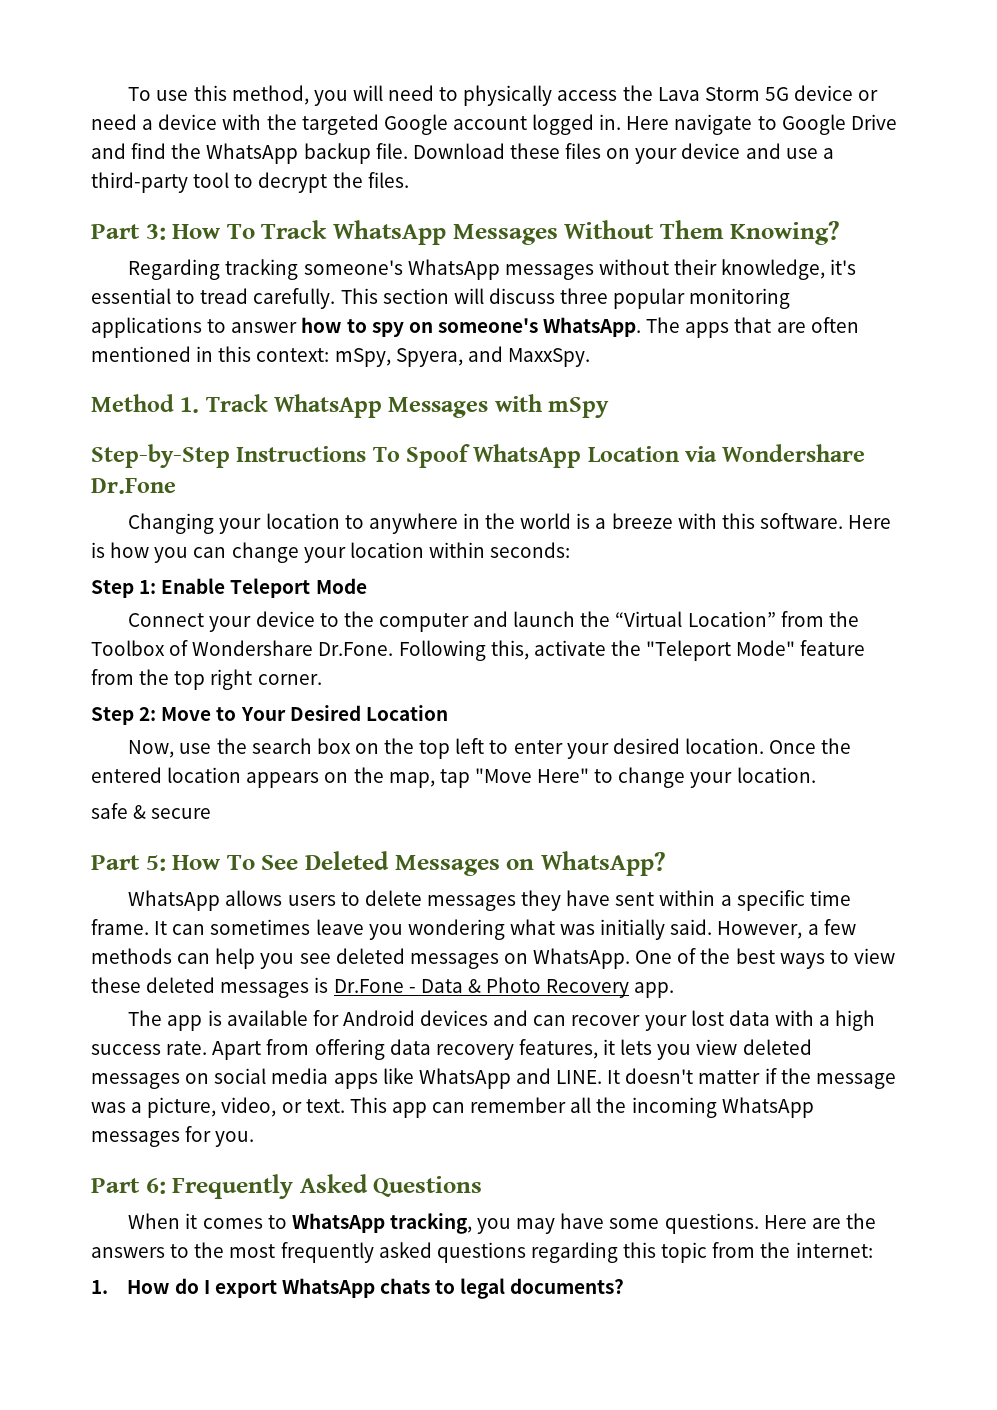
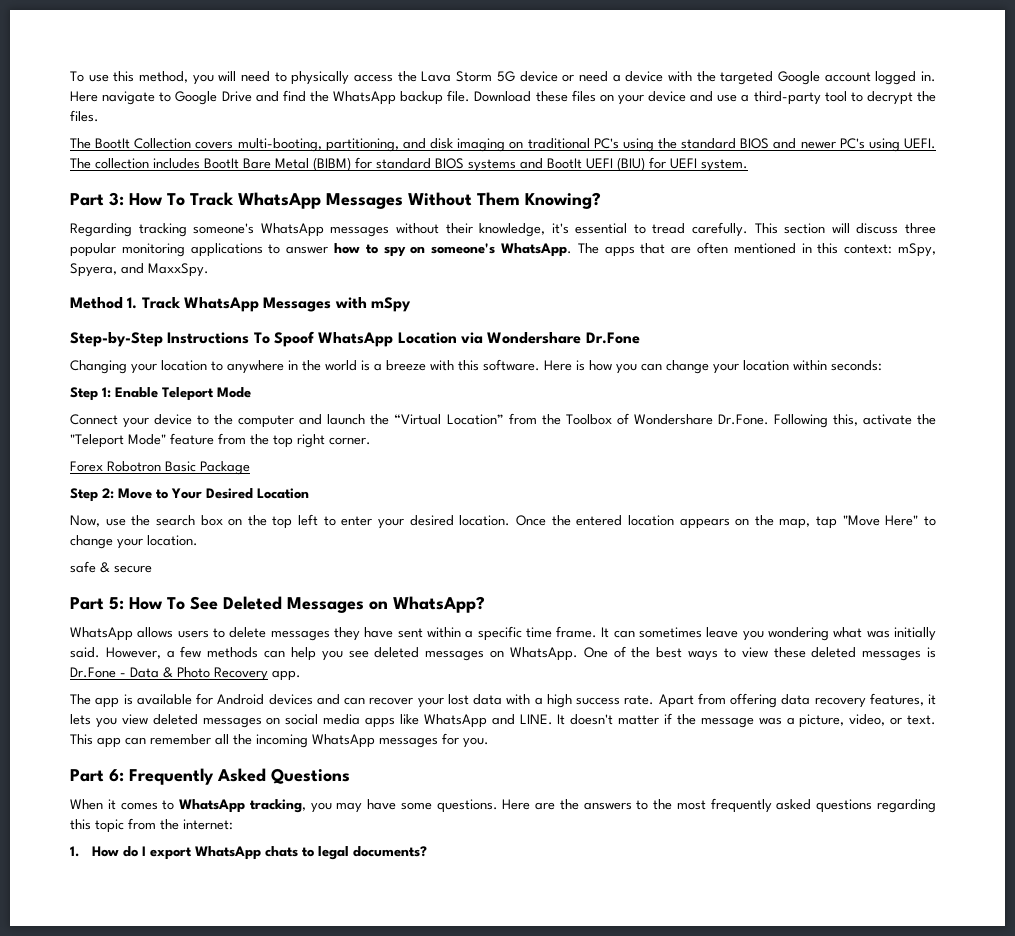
(409, 180) none -> [70,138,936,152] [70,157,748,172] // The BootIt Collection covers multi-booting, partitioning, and disk imaging on traditional PC's using the standard BIOS and newer PC's using UEFI. The collection includes BootIt Bare Metal (BIBM) for standard BIOS systems and BootIt UEFI (BIU) for UEFI system.
(322, 679) none -> [70,461,250,475] // Forex Robotron Basic Package

